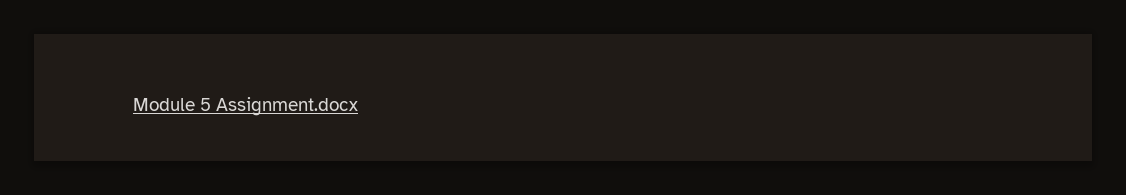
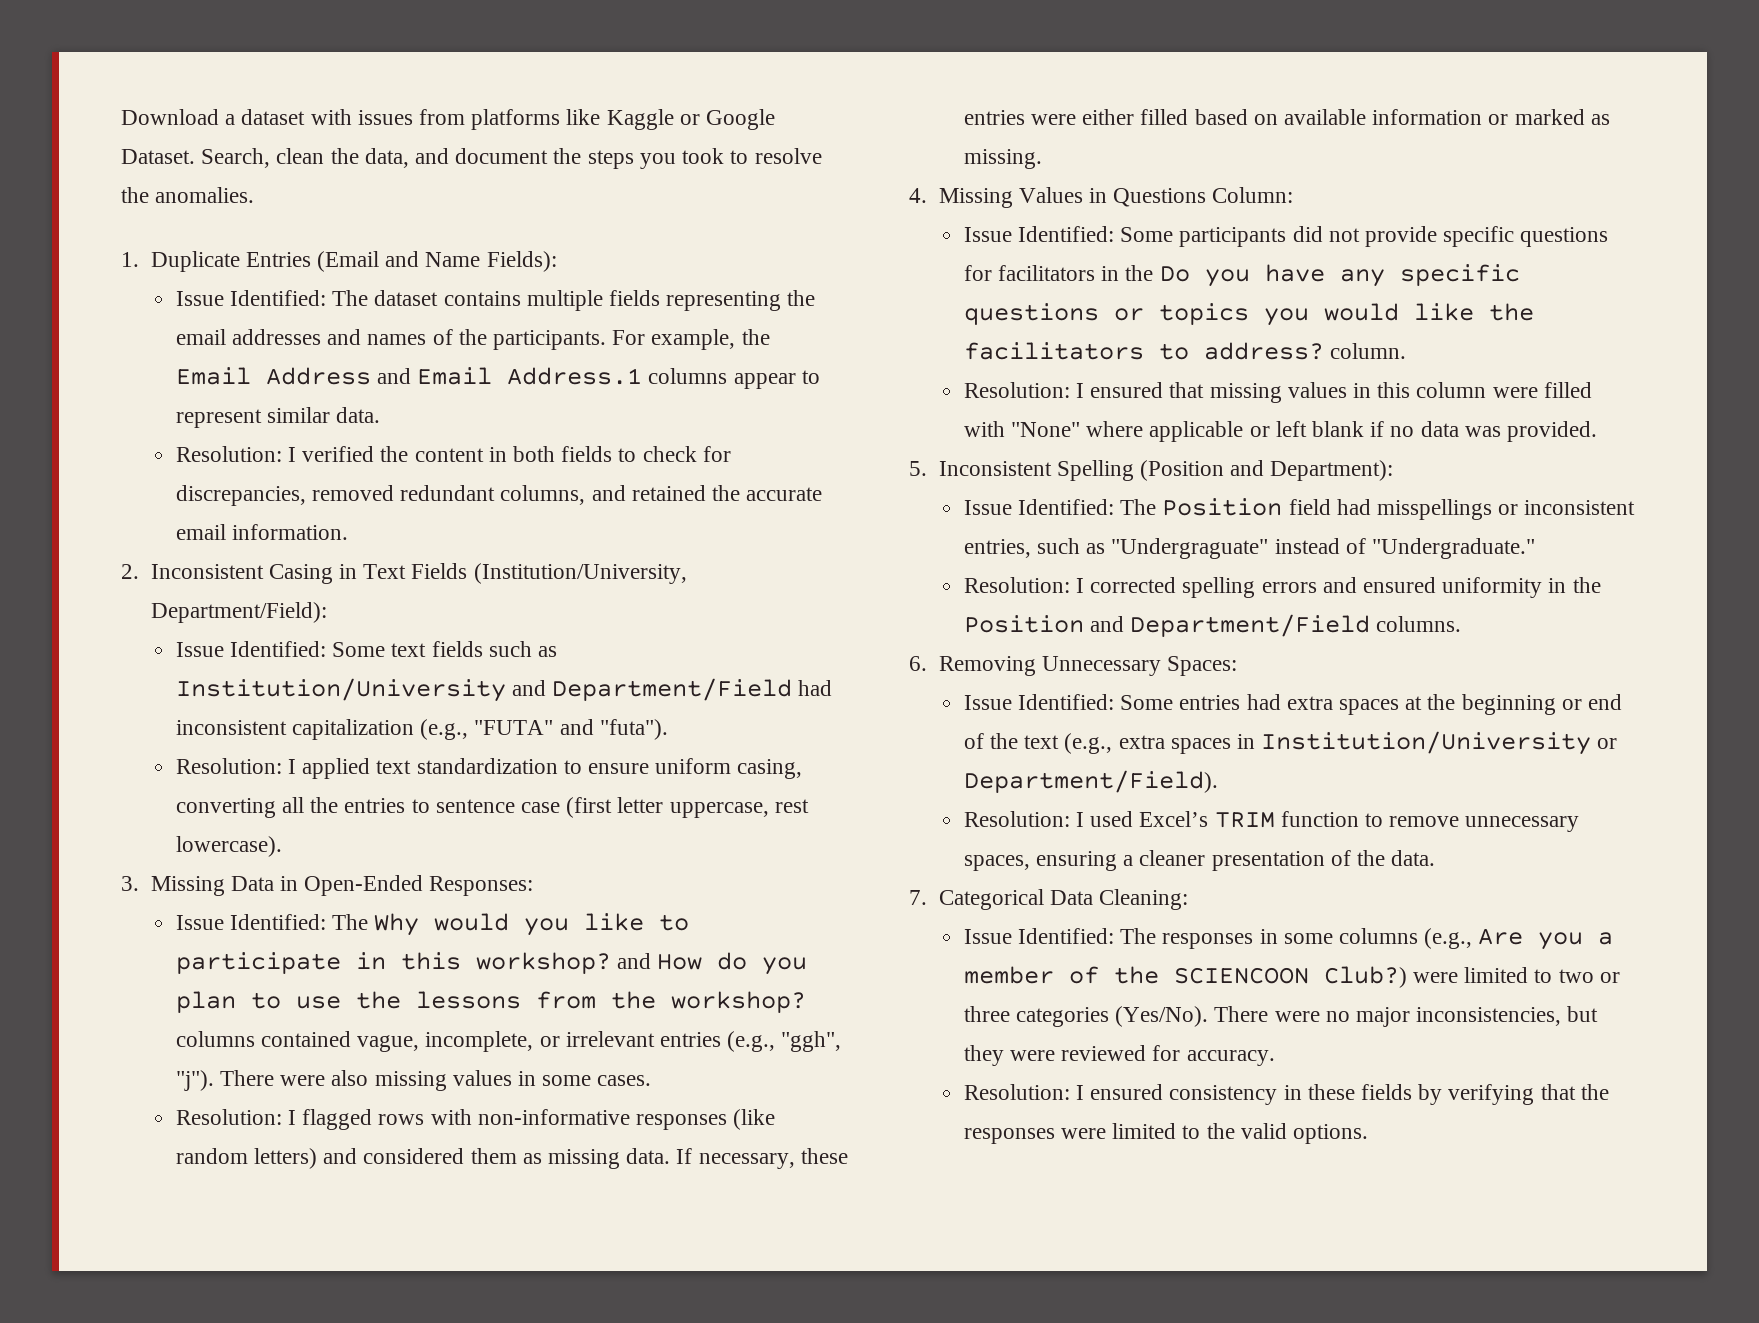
[133,97,359,116] Module 5 Assignment.docx -> [121,109,776,130] [121,148,822,169] [121,187,255,203] [121,251,557,272] [175,290,816,311] [175,329,770,350] [175,367,820,389] [175,407,381,428] [175,446,731,462] [175,485,823,506] [175,524,348,540] [121,563,687,584] [150,602,327,623] [175,641,557,657] [175,678,833,702] [175,719,668,740] [175,758,803,779] [175,797,809,818] [175,836,282,857] [121,875,534,896] [175,913,690,936] [175,952,808,975] [175,991,806,1013] [175,1031,842,1052] [175,1070,652,1091] [175,1109,776,1130] [175,1148,848,1169] [963,109,1610,125] [963,149,1042,169] [909,187,1294,208] [963,226,1609,247] [963,264,1520,287] [963,303,1534,326] [963,342,1406,360] [963,382,1592,403] [963,421,1598,442] [909,460,1394,481] [963,498,1636,520] [963,538,1535,559] [963,577,1601,598] [963,614,1462,637] [909,656,1237,676] [963,694,1623,715] [963,731,1618,755] [963,770,1218,793] [963,811,1580,832] [963,850,1436,871] [909,889,1188,910] [963,928,1614,950] [963,966,1620,988] [963,1006,1599,1027] [963,1045,1275,1066] [963,1084,1609,1105] [963,1123,1368,1144] Download a dataset with issues from platforms like Kaggle or Google Dataset. Search, clean the data, and document the steps you took to resolve the anomalies. // 1. Duplicate Entries (Email and Name Fields): // Issue Identified: The dataset contains multiple fields representing the email addresses and names of the participants. For example, the Email Address and Email Address.1 columns appear to represent similar data. // Resolution: I verified the content in both fields to check for discrepancies, removed redundant columns, and retained the accurate email information. // 2. Inconsistent Casing in Text Fields (Institution/University, Department/Field): // Issue Identified: Some text fields such as Institution/University and Department/Field had inconsistent capitalization (e.g., "FUTA" and "futa"). // Resolution: I applied text standardization to ensure uniform casing, converting all the entries to sentence case (first letter uppercase, rest lowercase). // 3. Missing Data in Open-Ended Responses: // Issue Identified: The Why would you like to participate in this workshop? and How do you plan to use the lessons from the workshop? columns contained vague, incomplete, or irrelevant entries (e.g., "ggh", "j"). There were also missing values in some cases. // Resolution: I flagged rows with non-informative responses (like random letters) and considered them as missing data. If necessary, these entries were either filled based on available information or marked as missing. // 4. Missing Values in Questions Column: // Issue Identified: Some participants did not provide specific questions for facilitators in the Do you have any specific questions or topics you would like the facilitators to address? column. // Resolution: I ensured that missing values in this column were filled with "None" where applicable or left blank if no data was provided. // 5. Inconsistent Spelling (Position and Department): // Issue Identified: The Position field had misspellings or inconsistent entries, such as "Undergraguate" instead of "Undergraduate." // Resolution: I corrected spelling errors and ensured uniformity in the Position and Department/Field columns. // 6. Removing Unnecessary Spaces: // Issue Identified: Some entries had extra spaces at the beginning or end of the text (e.g., extra spaces in Institution/University or Department/Field). // Resolution: I used Excel’s TRIM function to remove unnecessary spaces, ensuring a cleaner presentation of the data. // 7. Categorical Data Cleaning: // Issue Identified: The responses in some columns (e.g., Are you a member of the SCIENCOON Club?) were limited to two or three categories (Yes/No). There were no major inconsistencies, but they were reviewed for accuracy. // Resolution: I ensured consistency in these fields by verifying that the responses were limited to the valid options.

